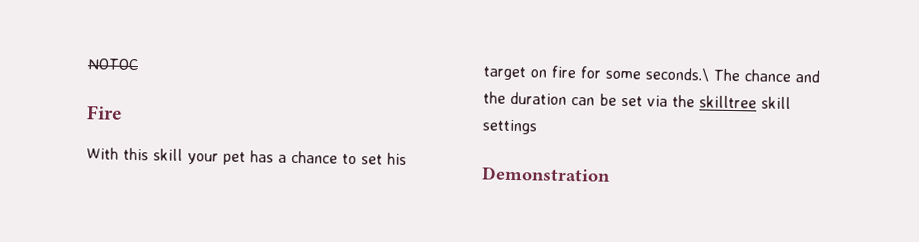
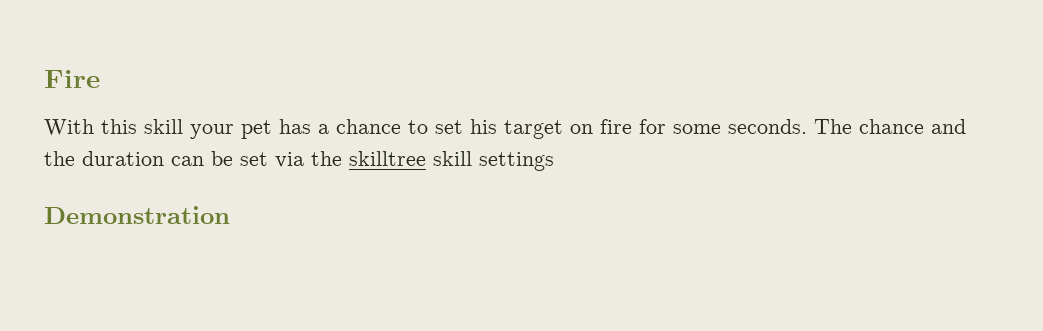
[87,58,139,71] NOTOC // -> (44, 79) none
[645,67,710,82] seconds.\ -> [728,119,807,134] seconds.

